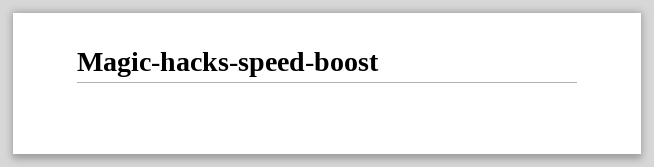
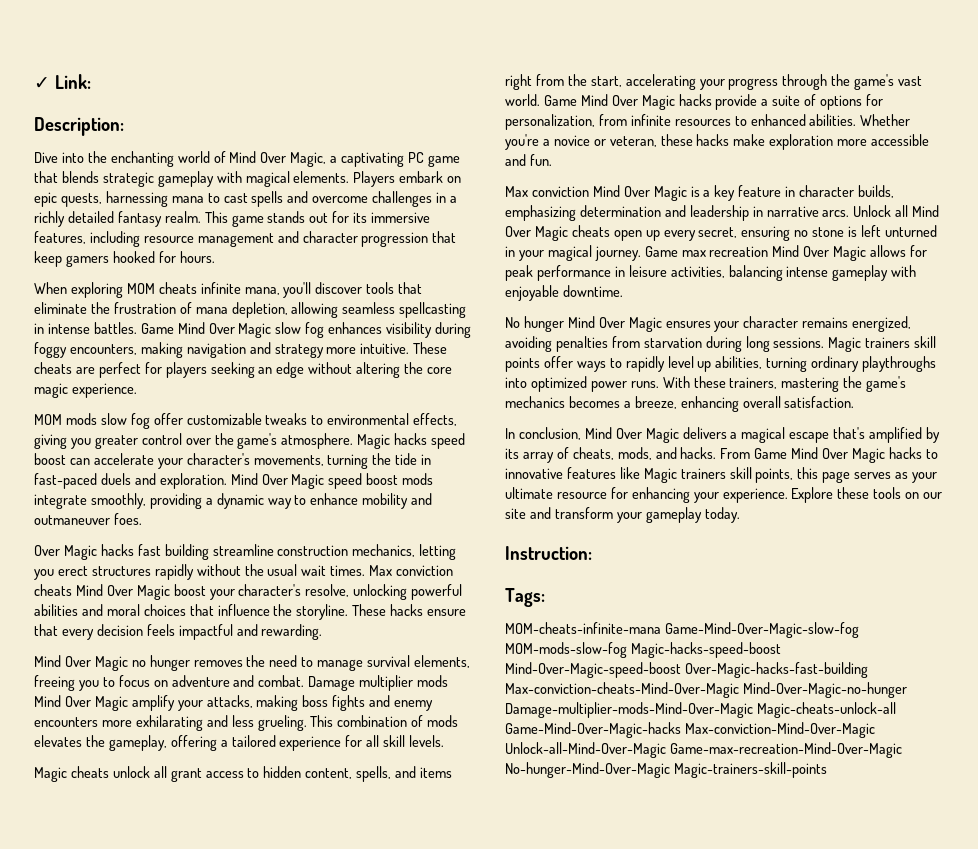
[77,52,379,77] Magic-hacks-speed-boost -> [34,74,91,89] [34,117,124,136] [34,151,460,167] [34,171,462,187] [34,191,458,207] [34,211,431,227] [34,231,457,247] [34,251,215,267] [34,282,423,298] [34,302,467,318] [34,322,472,338] [34,342,448,358] [34,362,453,378] [34,383,137,398] [34,413,458,429] [34,433,466,449] [34,453,432,469] [34,473,434,489] [34,493,433,509] [34,513,142,525] [34,544,457,560] [34,564,454,580] [34,584,463,600] [34,604,467,620] [34,624,323,640] [34,655,471,671] [34,675,449,691] [34,695,434,711] [34,715,459,731] [34,735,445,751] [34,766,453,782] [505,74,923,90] [505,94,884,110] [505,114,911,130] [505,134,930,150] [505,154,552,166] [505,185,895,201] [505,205,940,221] [505,225,937,241] [505,245,928,261] [505,265,917,281] [505,285,623,301] [505,316,912,332] [505,336,937,352] [505,356,937,372] [505,376,907,392] [505,396,855,412] [505,427,941,443] [505,447,938,463] [505,467,938,483] [505,487,943,503] [505,507,740,523] [505,546,592,560] [505,588,545,607] [505,622,859,638] [505,642,781,658] [505,662,868,678] [505,682,907,698] [505,702,896,718] [505,722,875,738] [505,742,902,758] [505,762,827,778] ✓ Link: // Description: // Dive into the enchanting world of Mind Over Magic, a captivating PC game that blends strategic gameplay with magical elements. Players embark on epic quests, harnessing mana to cast spells and overcome challenges in a richly detailed fantasy realm. This game stands out for its immersive features, including resource management and character progression that keep gamers hooked for hours. // When exploring MOM cheats infinite mana, you'll discover tools that eliminate the frustration of mana depletion, allowing seamless spellcasting in intense battles. Game Mind Over Magic slow fog enhances visibility during foggy encounters, making navigation and strategy more intuitive. These cheats are perfect for players seeking an edge without altering the core magic experience. // MOM mods slow fog offer customizable tweaks to environmental effects, giving you greater control over the game's atmosphere. Magic hacks speed boost can accelerate your character's movements, turning the tide in fast-paced duels and exploration. Mind Over Magic speed boost mods integrate smoothly, providing a dynamic way to enhance mobility and outmaneuver foes. // Over Magic hacks fast building streamline construction mechanics, letting you erect structures rapidly without the usual wait times. Max conviction cheats Mind Over Magic boost your character's resolve, unlocking powerful abilities and moral choices that influence the storyline. These hacks ensure that every decision feels impactful and rewarding. // Mind Over Magic no hunger removes the need to manage survival elements, freeing you to focus on adventure and combat. Damage multiplier mods Mind Over Magic amplify your attacks, making boss fights and enemy encounters more exhilarating and less grueling. This combination of mods elevates the gameplay, offering a tailored experience for all skill levels. // Magic cheats unlock all grant access to hidden content, spells, and items right from the start, accelerating your progress through the game's vast world. Game Mind Over Magic hacks provide a suite of options for personalization, from infinite resources to enhanced abilities. Whether you're a novice or veteran, these hacks make exploration more accessible and fun. // Max conviction Mind Over Magic is a key feature in character builds, emphasizing determination and leadership in narrative arcs. Unlock all Mind Over Magic cheats open up every secret, ensuring no stone is left unturned in your magical journey. Game max recreation Mind Over Magic allows for peak performance in leisure activities, balancing intense gameplay with enjoyable downtime. // No hunger Mind Over Magic ensures your character remains energized, avoiding penalties from starvation during long sessions. Magic trainers skill points offer ways to rapidly level up abilities, turning ordinary playthroughs into optimized power runs. With these trainers, mastering the game's mechanics becomes a breeze, enhancing overall satisfaction. // In conclusion, Mind Over Magic delivers a magical escape that's amplified by its array of cheats, mods, and hacks. From Game Mind Over Magic hacks to innovative features like Magic trainers skill points, this page serves as your ultimate resource for enhancing your experience. Explore these tools on our site and transform your gameplay today. // Instruction: // Tags: // MOM-cheats-infinite-mana Game-Mind-Over-Magic-slow-fog MOM-mods-slow-fog Magic-hacks-speed-boost Mind-Over-Magic-speed-boost Over-Magic-hacks-fast-building Max-conviction-cheats-Mind-Over-Magic Mind-Over-Magic-no-hunger Damage-multiplier-mods-Mind-Over-Magic Magic-cheats-unlock-all Game-Mind-Over-Magic-hacks Max-conviction-Mind-Over-Magic Unlock-all-Mind-Over-Magic Game-max-recreation-Mind-Over-Magic No-hunger-Mind-Over-Magic Magic-trainers-skill-points

